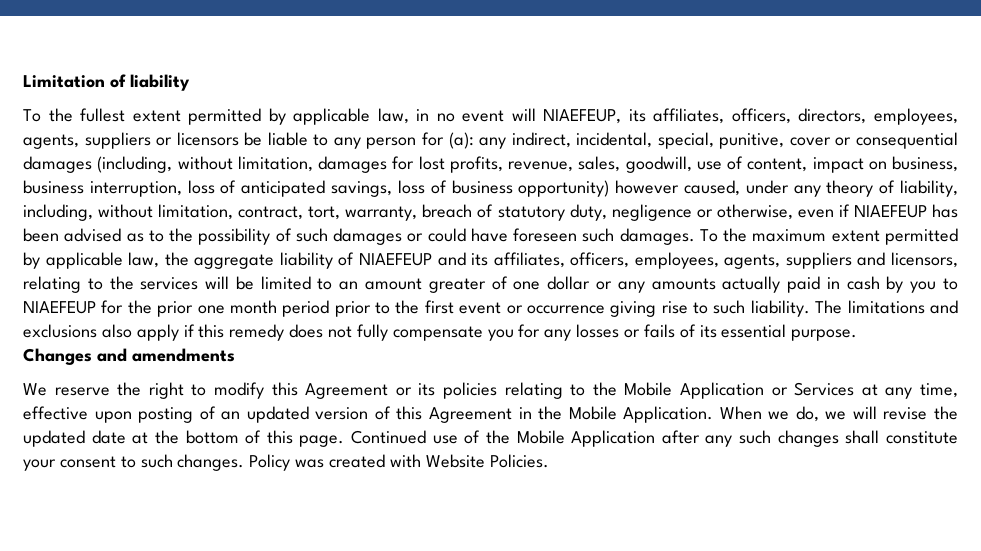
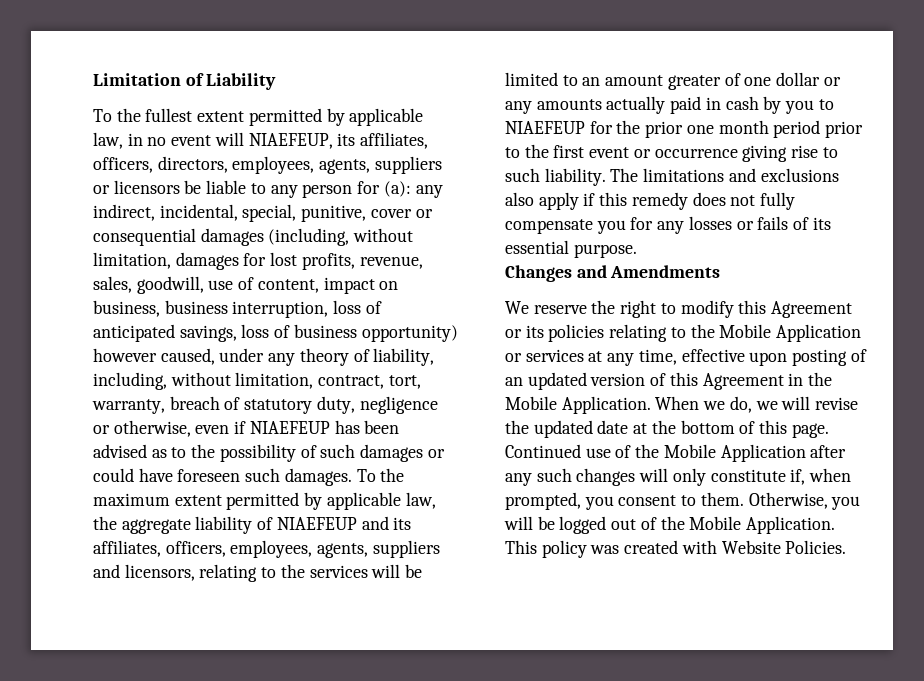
[129,74,190,91] liability -> [206,73,277,90] Liability
[131,348,235,362] amendments -> [610,265,721,278] Amendments
[794,382,855,396] Services -> [525,349,584,362] services
[845,430,959,444] [23,454,291,471] shall constitute your consent to such changes. Policy -> [639,468,852,486] [505,492,861,510] [504,516,836,534] [505,540,587,558] will only constitute if, when prompted, you consent to them. Otherwise, you will be logged out of the Mobile Application. This policy

